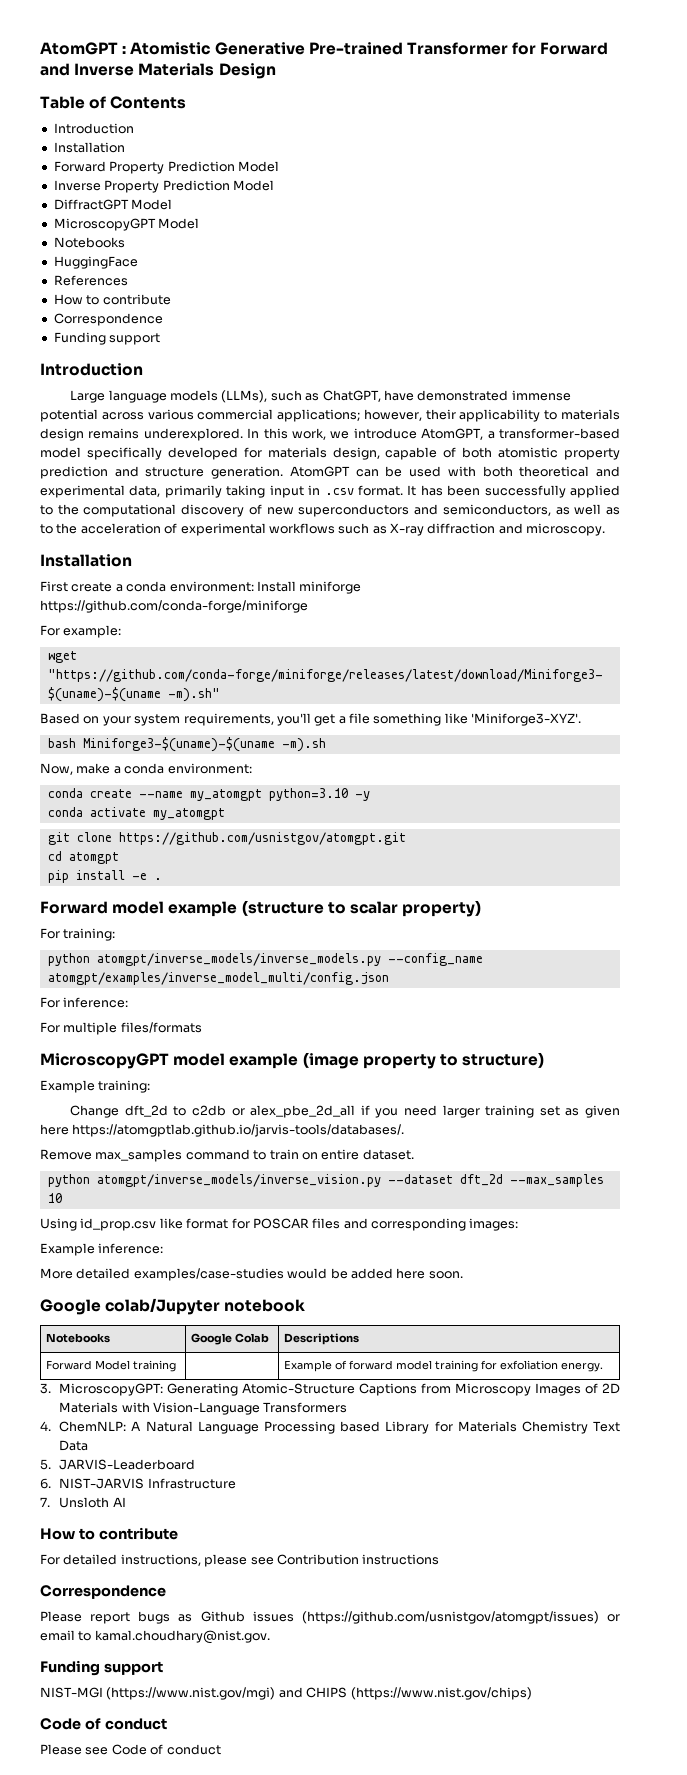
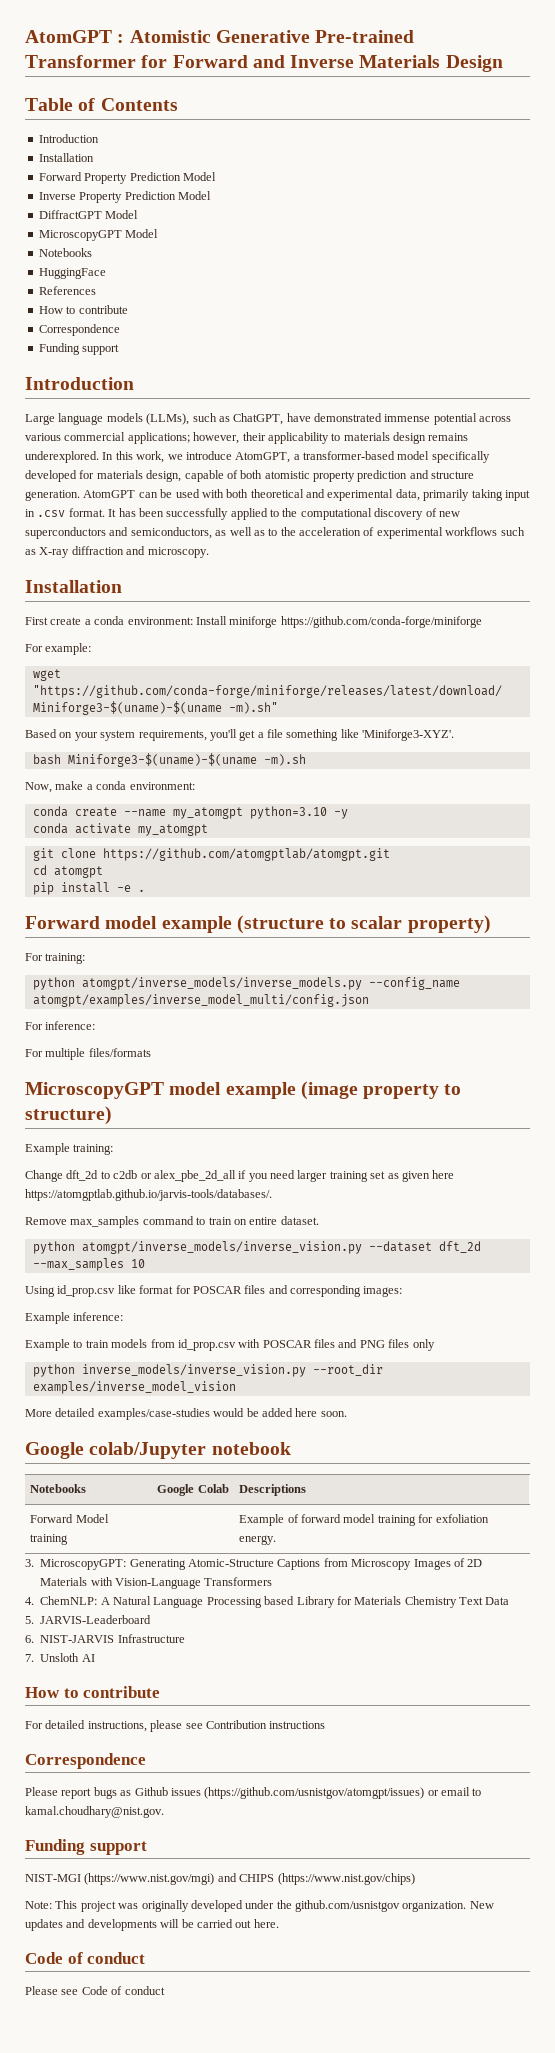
[118,832,406,845] https://github.com/usnistgov/atomgpt.git -> [102,848,390,861] https://github.com/atomgptlab/atomgpt.git
(164, 1248) none -> [25,1339,435,1351] [32,1364,383,1377] [32,1381,236,1394] // Example to train models from id_prop.csv with POSCAR files and PNG files only // python inverse_models/inverse_vision.py --root_dir examples/inverse_model_vision
(532, 1693) none -> [25,1900,494,1912] [25,1919,279,1931] // Note: This project was originally developed under the github.com/usnistgov organization. New updates and developments will be carried out here.

